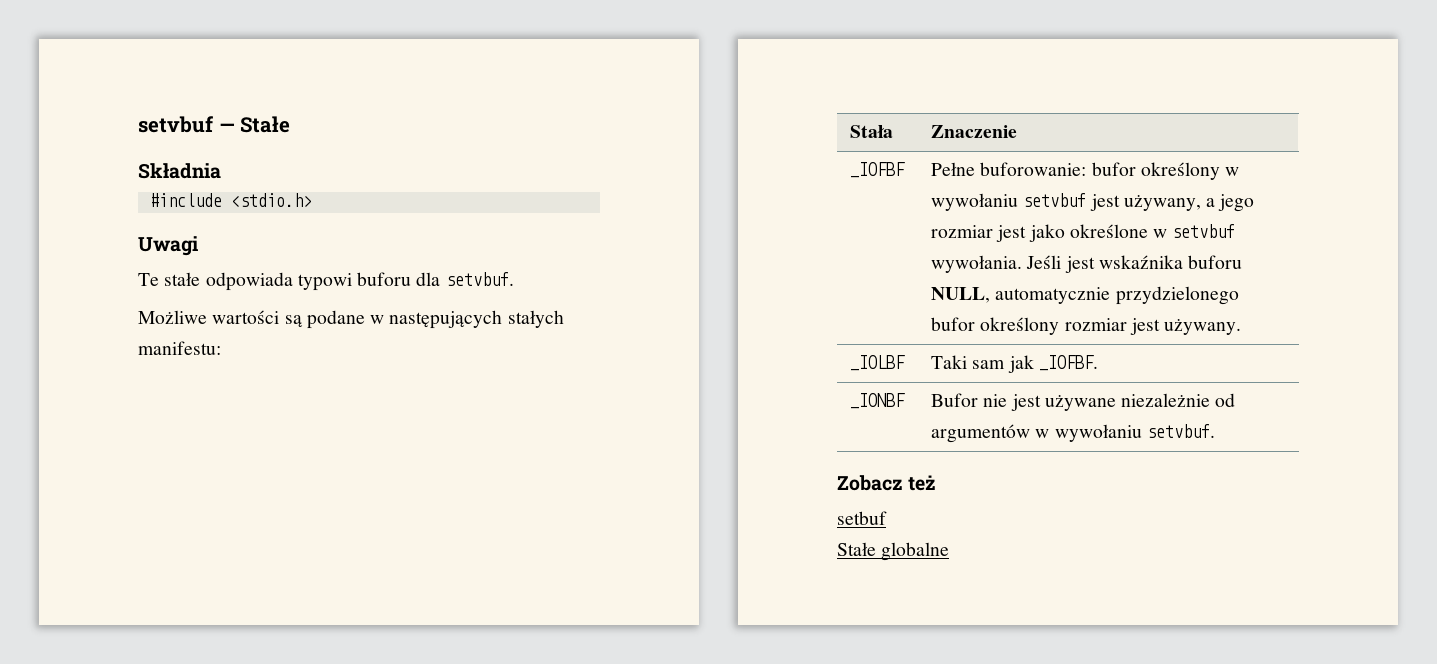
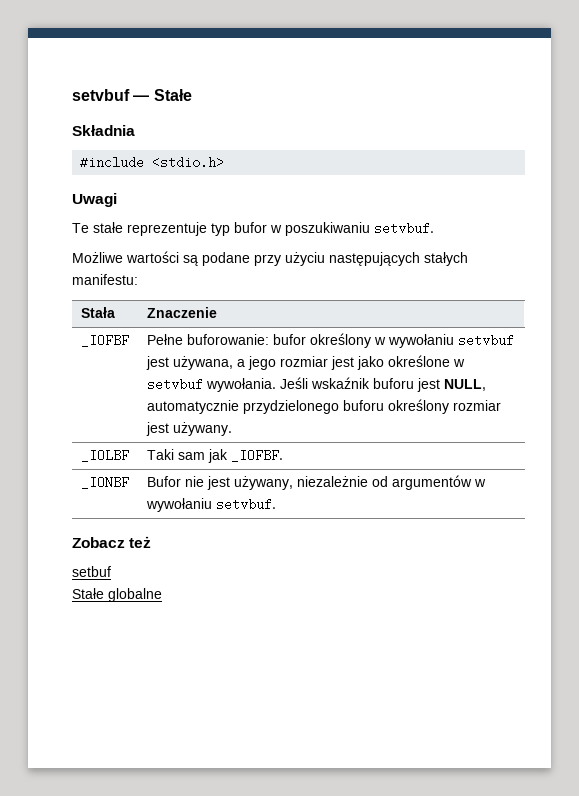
[205,272,441,291] odpowiada typowi buforu dla -> [127,222,370,236] reprezentuje typ bufor w poszukiwaniu
[370,315,385,324] w -> [254,252,325,266] przy użyciu
[1123,195,1201,211] używany, -> [172,356,233,370] używana,
[1064,255,1243,273] jest wskaźnika buforu -> [310,377,440,392] wskaźnik buforu jest
[931,317,976,331] bufor -> [342,400,384,411] buforu
[1044,395,1116,411] używane -> [233,476,293,490] używany,

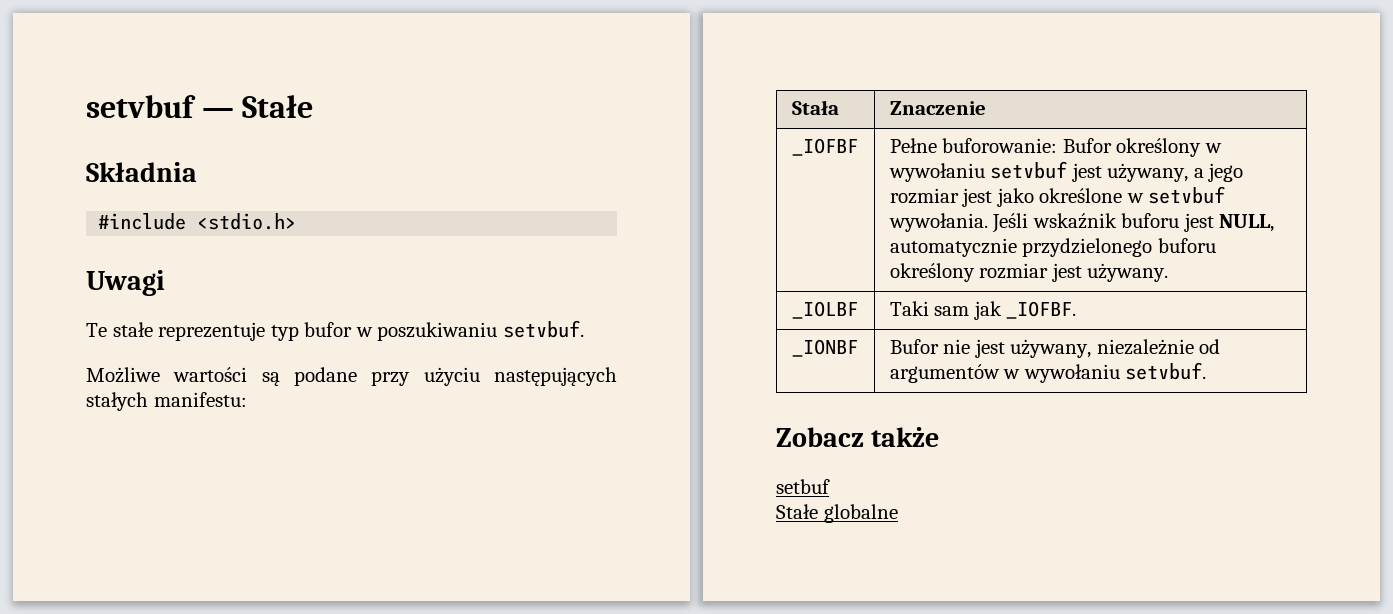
[272,334,306,345] bufor -> [1062,138,1112,153] Bufor
[172,356,233,370] używana, -> [1107,163,1189,182] używany,
[129,536,152,548] też -> [871,427,940,447] także

